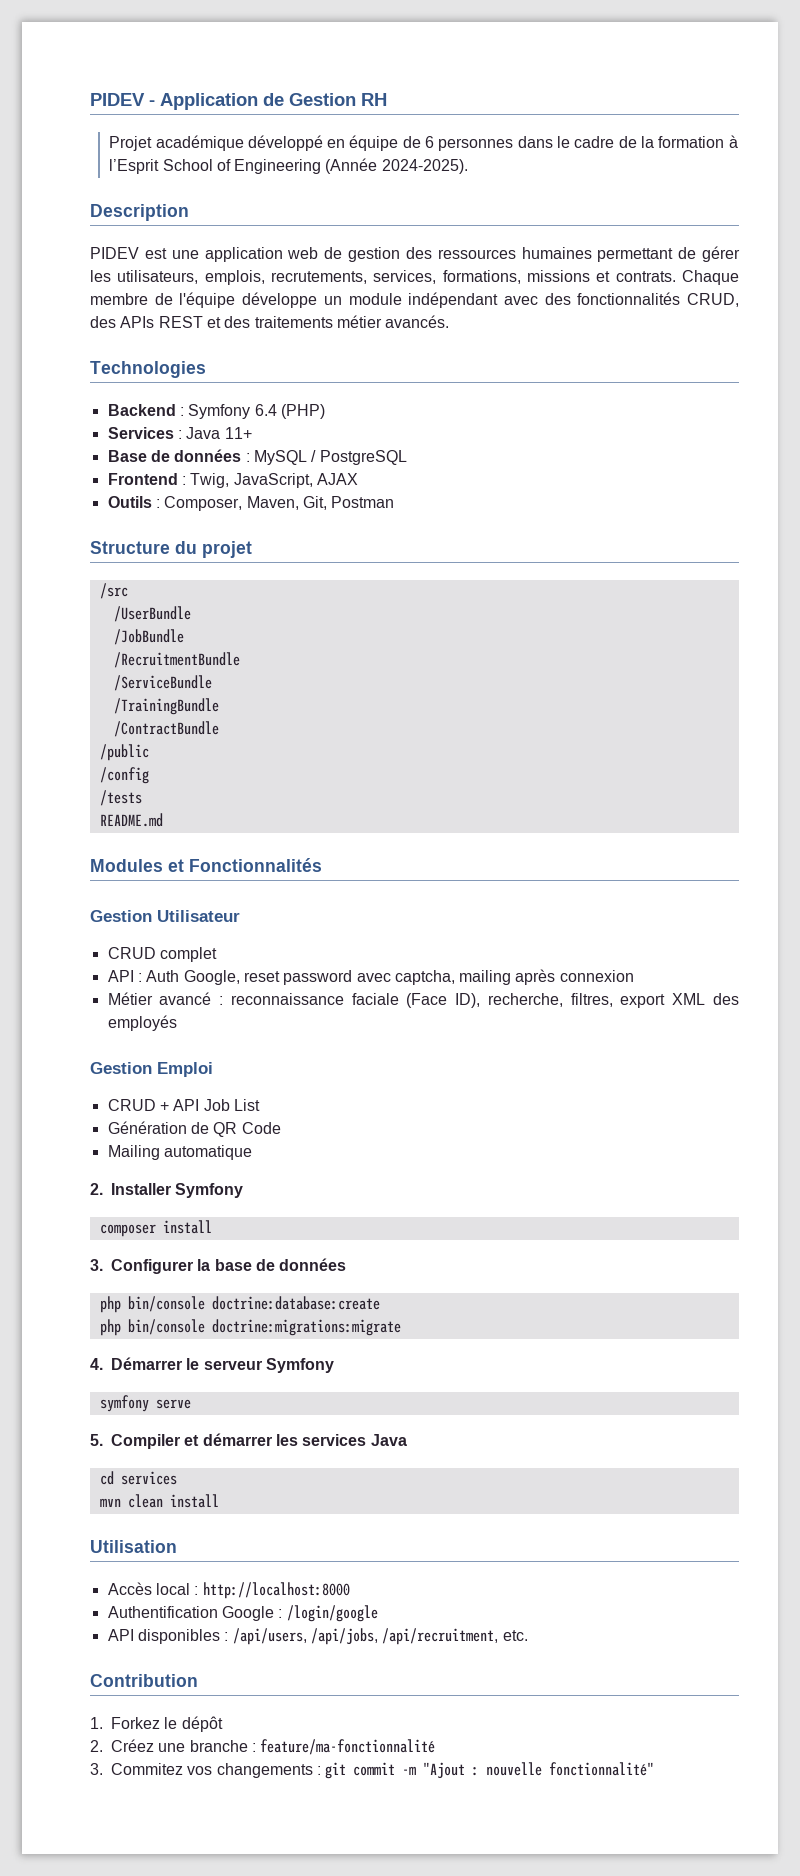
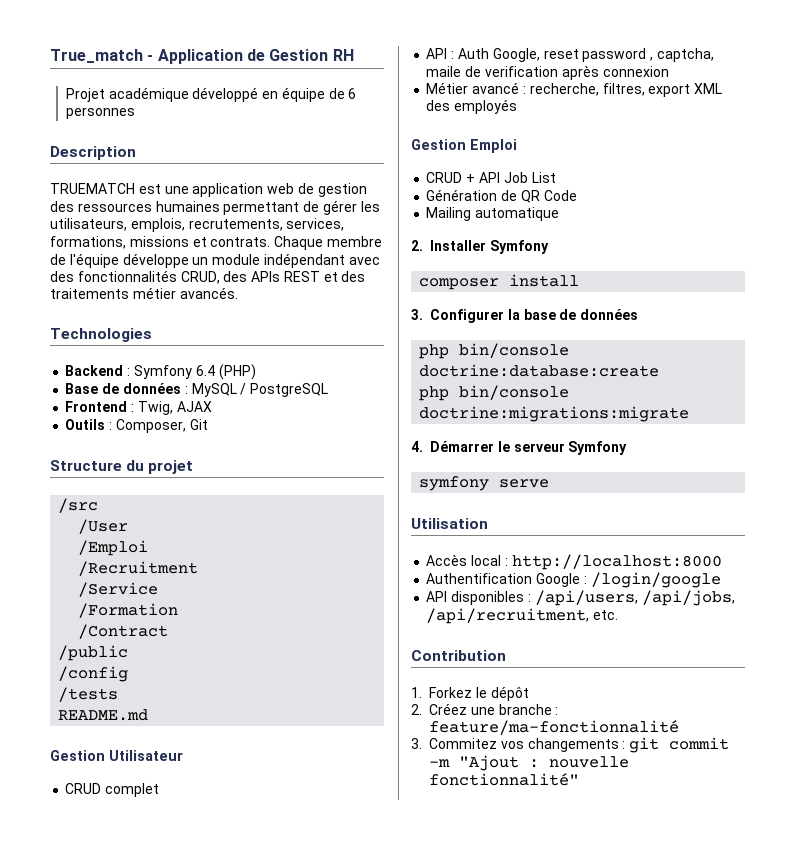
[90,93,145,106] PIDEV -> [50,49,143,63] True_match
[517,135,738,148] [109,158,468,174] dans le cadre de la formation à l’Esprit School of Engineering (Année 2024-2025). -> (135, 113) none
[90,247,139,259] PIDEV -> [50,183,135,194] TRUEMATCH
[107,427,252,439] // Services : Java 11+ -> (256, 372) none
[233,473,313,488] JavaScript, -> (173, 408) none
[246,496,395,510] Maven, Git, Postman -> [189,419,208,430] Git
[113,606,191,622] [113,629,184,645] [113,652,240,668] [113,675,212,691] [113,698,219,715] [113,721,219,737] /UserBundle // /JobBundle // /RecruitmentBundle // /ServiceBundle // /TrainingBundle // /ContractBundle -> [78,519,129,534] [78,540,149,556] [78,561,199,576] [78,582,159,597] [78,603,179,618] [78,624,169,639] /User // /Emploi // /Recruitment // /Service // /Formation // /Contract
[90,858,322,872] // Modules et Fonctionnalités -> (149, 715) none
[356,970,512,985] avec captcha, mailing -> [650,48,714,62] [426,66,558,77] , captcha, maile de verification
[230,993,481,1008] reconnaissance faciale (Face ID), -> (526, 90) none
[90,1433,407,1449] [99,1471,177,1485] [99,1494,219,1508] // 5. Compiler et démarrer les services Java // cd services // mvn clean install -> (550, 483) none

